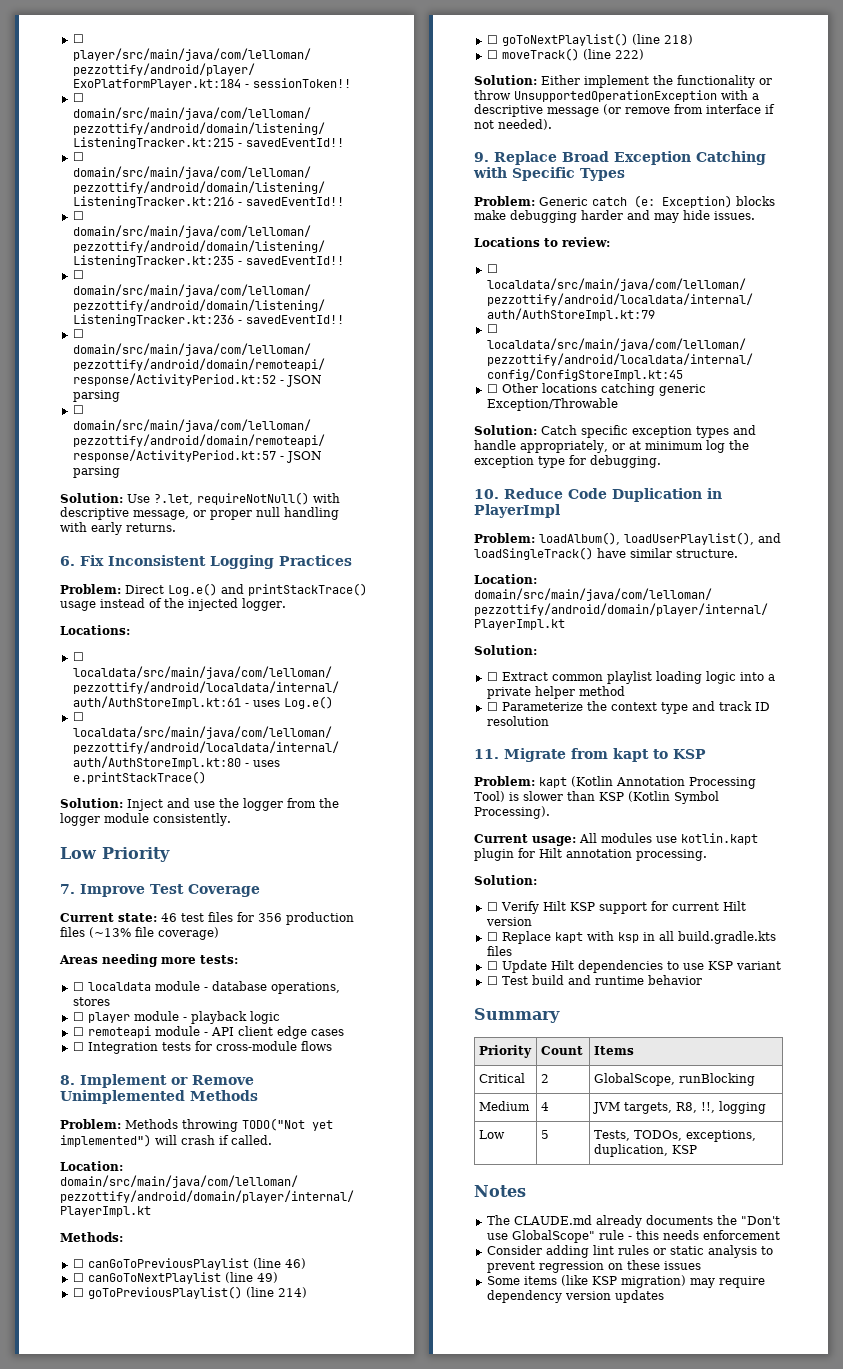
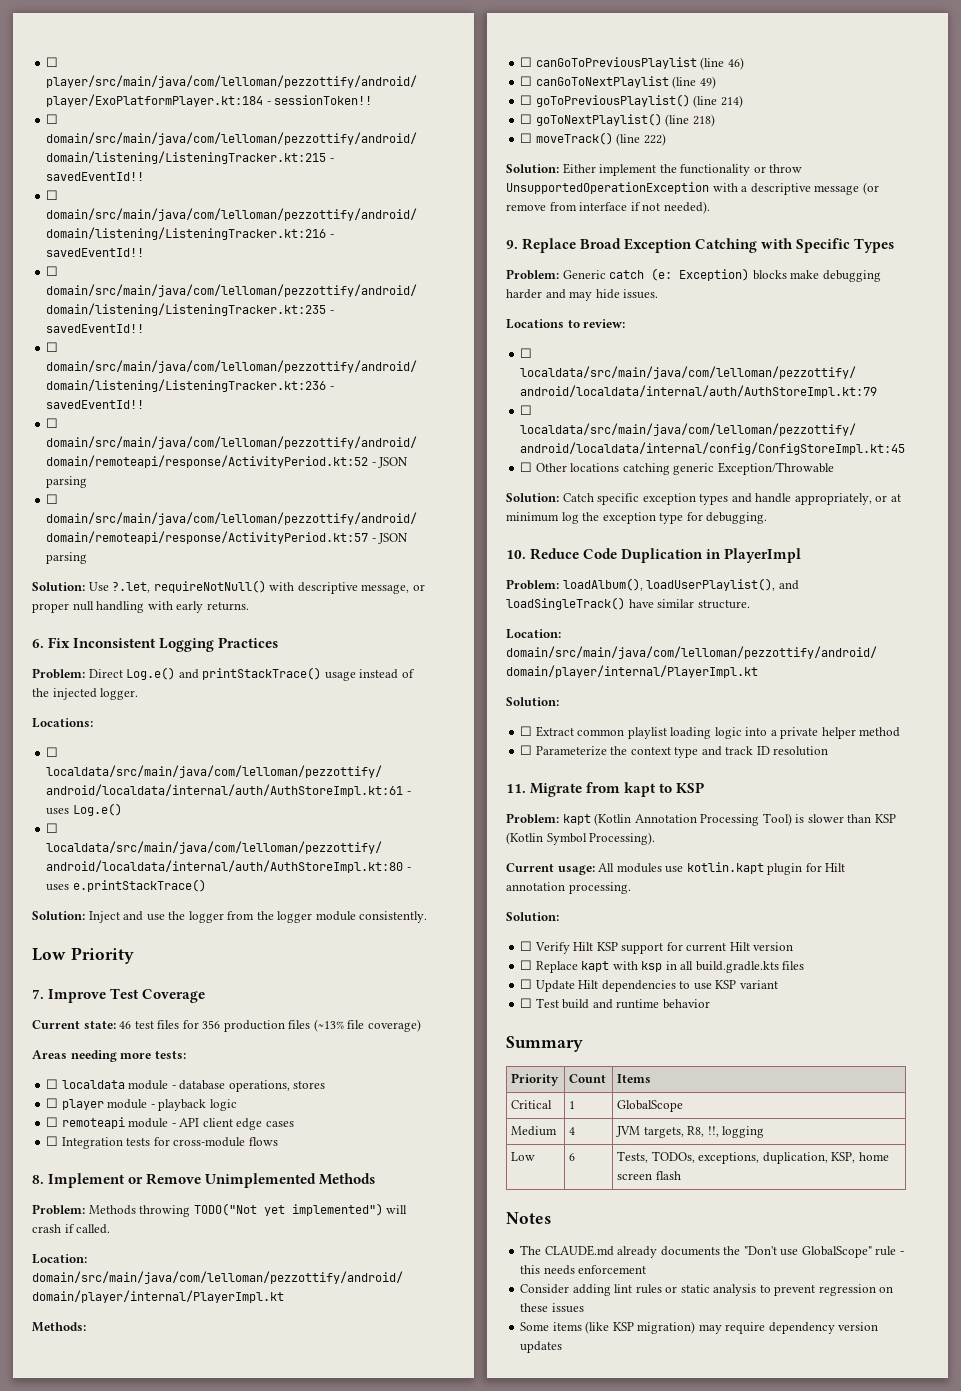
[540,1074,549,1083] [593,1073,755,1086] 2 | GlobalScope, runBlocking -> [569,1101,576,1109] [617,1100,684,1112] 1 | GlobalScope
[540,1130,549,1139] 5 -> [569,1153,576,1161] 6
[671,1145,697,1154] KSP -> [831,1152,889,1163] [617,1171,681,1180] KSP, home screen flash

